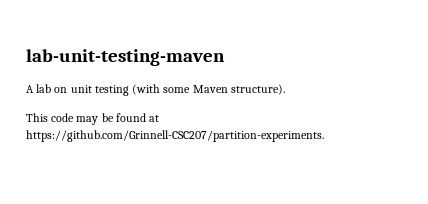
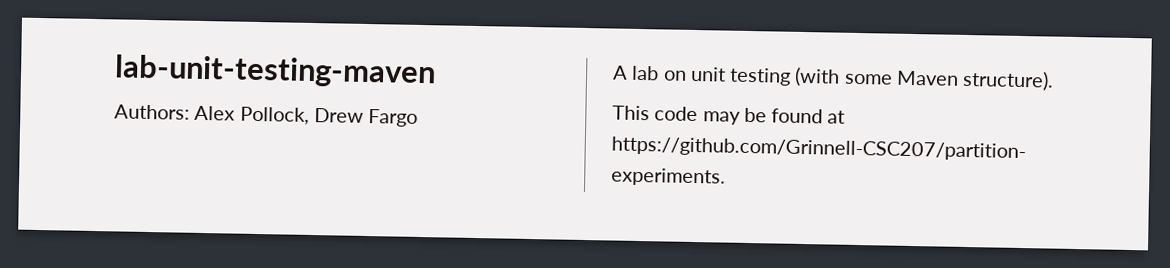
(225, 57) none -> [114,104,419,127] // Authors: Alex Pollock, Drew Fargo

